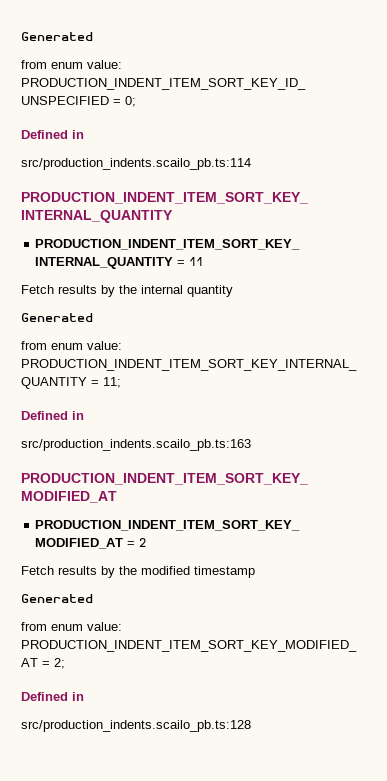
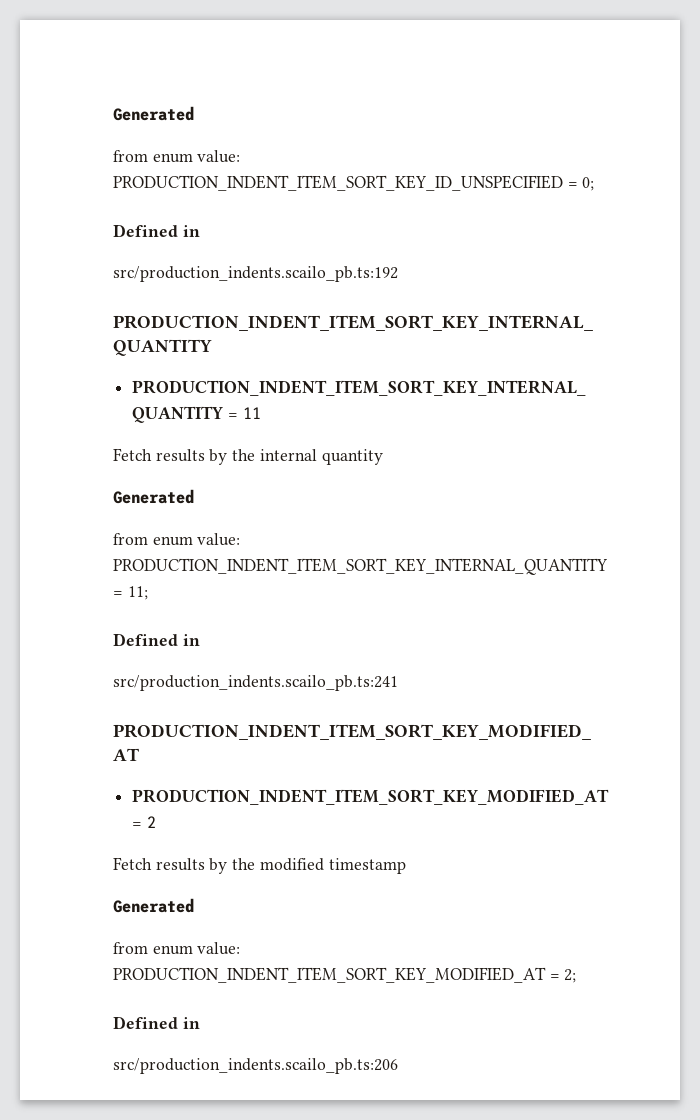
[21,158,251,170] src/production_indents.scailo_pb.ts:114 -> [113,266,398,282] src/production_indents.scailo_pb.ts:192
[21,439,251,451] src/production_indents.scailo_pb.ts:163 -> [113,675,398,691] src/production_indents.scailo_pb.ts:241
[21,720,251,732] src/production_indents.scailo_pb.ts:128 -> [113,1058,398,1074] src/production_indents.scailo_pb.ts:206

